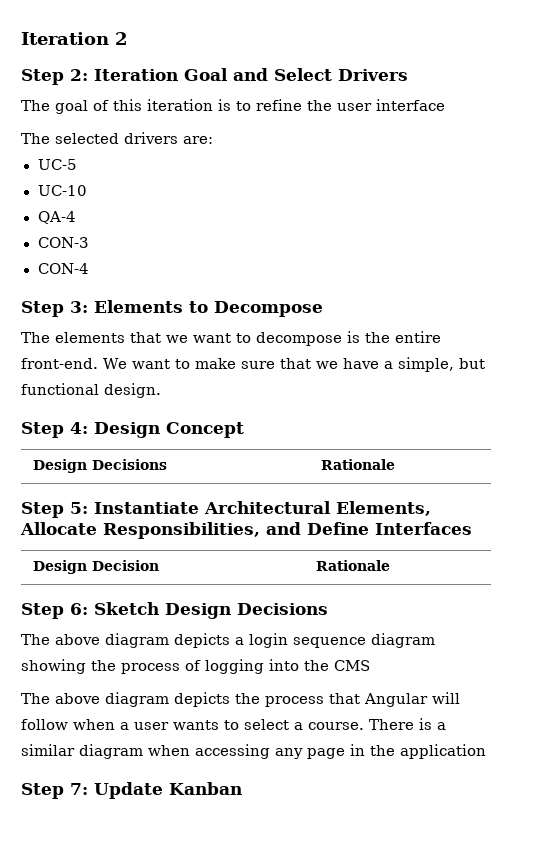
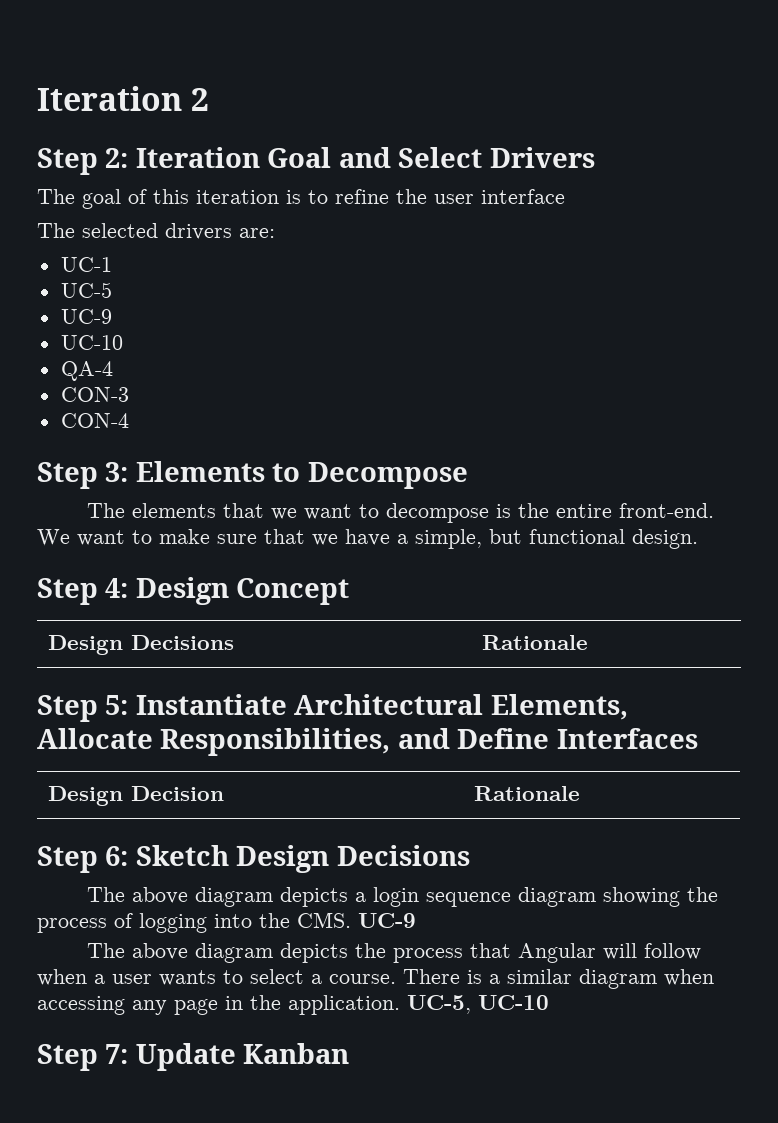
(213, 140) none -> [60,257,112,272] // UC-1
(77, 164) none -> [60,309,112,324] // UC-9
[334,660,370,671] CMS -> [297,912,416,928] CMS. UC-9
[400,744,486,759] application -> [288,995,549,1015] application. UC-5, UC-10

